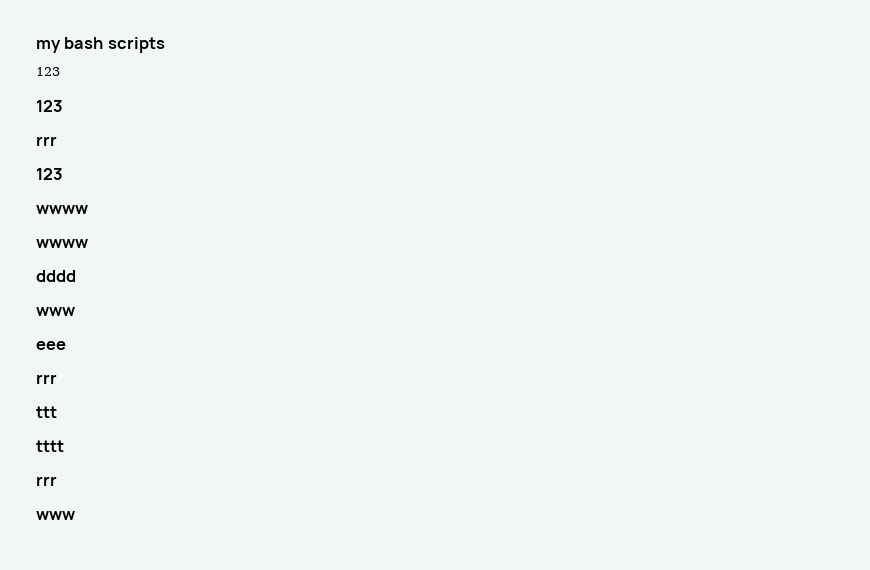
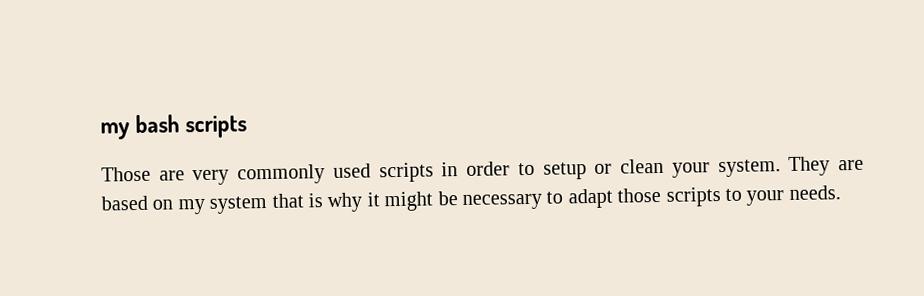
[36,67,60,76] [36,100,63,112] [36,136,57,146] [36,168,63,180] [36,205,88,214] [36,239,88,248] [36,270,76,282] [36,307,75,316] [36,341,66,350] [36,374,57,384] [36,406,57,418] [36,440,64,452] [36,476,57,486] [36,511,75,520] 123 // 123 // rrr // 123 // wwww // wwww // dddd // www // eee // rrr // ttt // tttt // rrr // www -> [101,156,865,186] [101,185,841,215] Those are very commonly used scripts in order to setup or clean your system. They are based on my system that is why it might be necessary to adapt those scripts to your needs.

